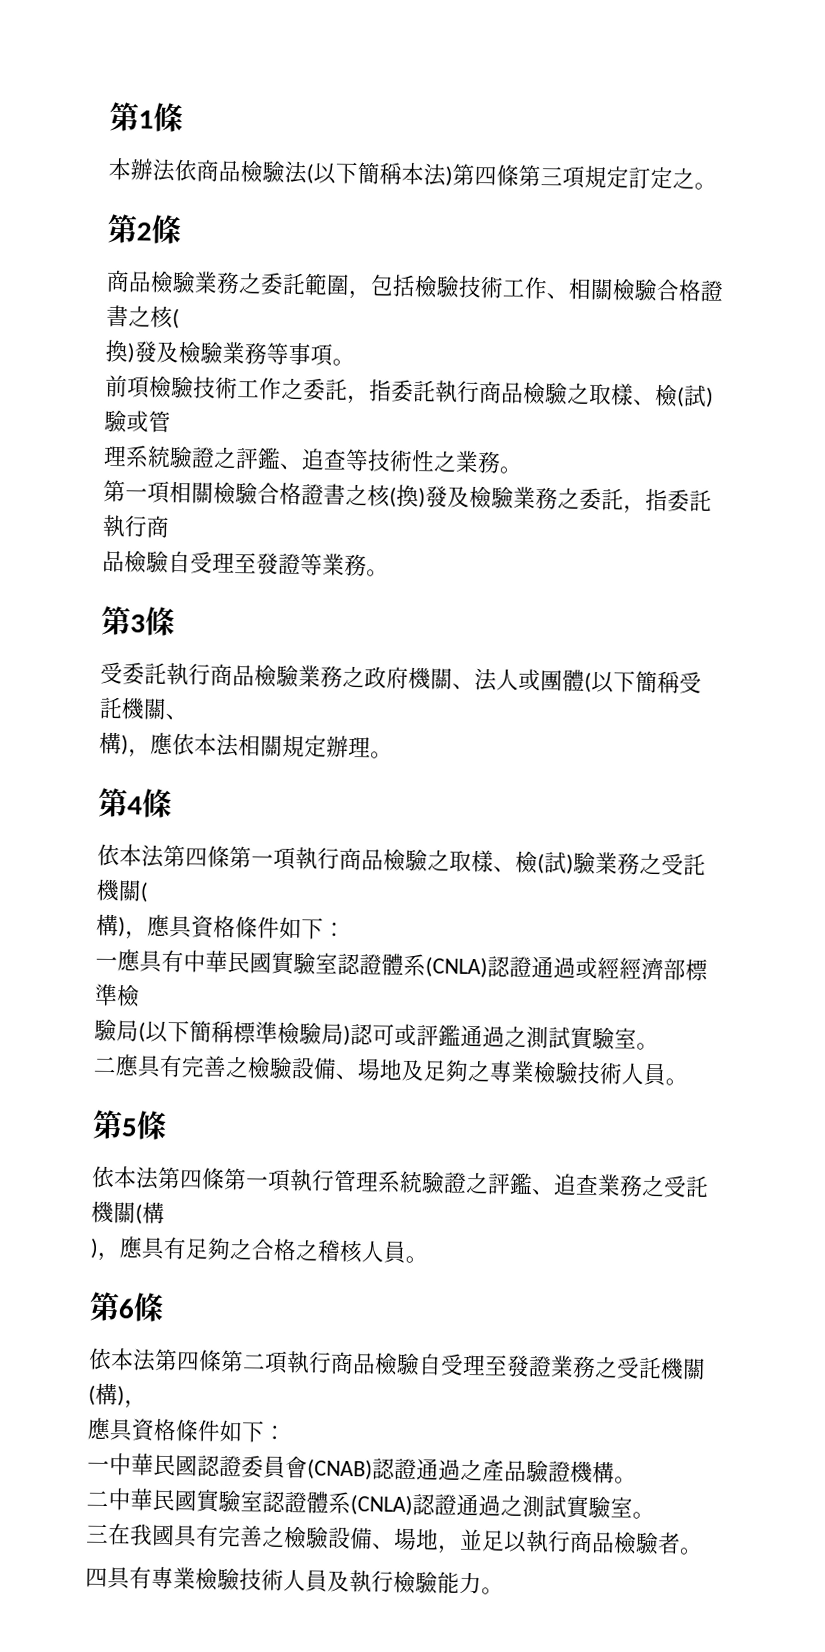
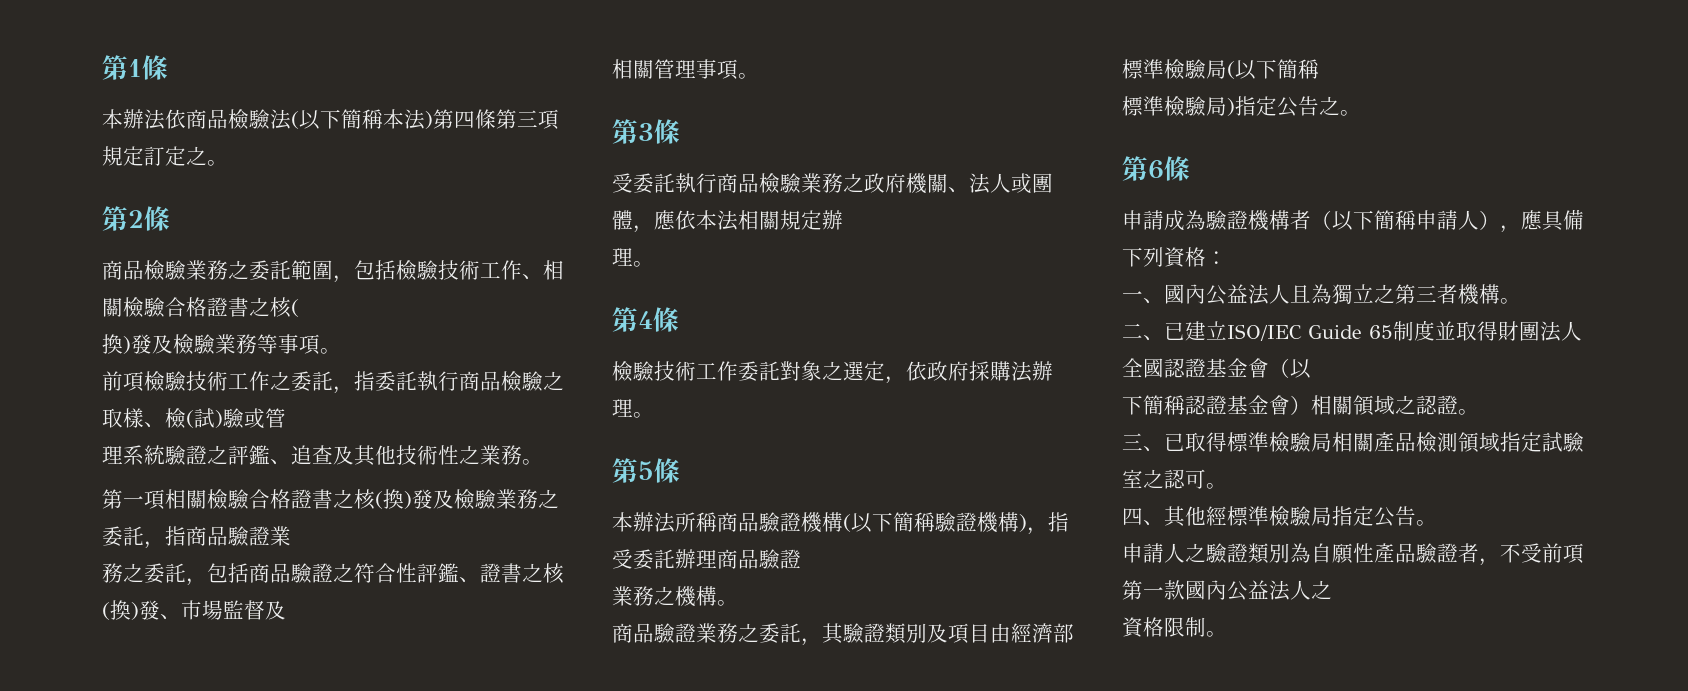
[345,448,369,472] 等 -> [333,445,396,466] 及其他
[667,489,712,513] [102,514,170,538] [102,550,367,577] 委託執行商 // 品檢驗自受理至發證等業務 -> [186,526,291,547] [102,563,564,586] [102,600,286,620] [612,59,738,80] 商品驗證業 // 務之委託，包括商品驗證之符合性評鑑、證書之核(換)發、市場監督及 // 相關管理事項
[584,670,702,694] [99,696,188,721] [99,731,129,756] (以下簡稱受託機關、 // 構) -> (633, 220) none
(349, 746) none -> (843, 220) //
[97,843,706,876] [96,878,149,903] [96,913,346,940] [95,949,620,980] 依本法第四條第一項執行商品檢驗之取樣、檢(試)驗業務之受託機關( // 構)，應具資格條件如下： // 一應具有中華民國實驗室認證體系(CNLA)認證通過或經 -> [612,361,1053,384] [612,399,654,418] [612,458,680,483] [612,512,1069,535] [612,549,801,570] [612,586,738,607] [612,623,1011,646] 檢驗技術工作委託對象之選定，依政府採購法辦理。 // 第5條 // 本辦法所稱商品驗證機構(以下簡稱驗證機構)，指受委託辦理商品驗證 // 業務之機構。 // 商品驗證業務之委託，其驗證類別及項目由
(140, 996) // -> (1185, 69) none
(234, 1032) none -> (1319, 69) //
[350,1023,659,1051] [93,1054,688,1086] [92,1109,167,1140] [91,1165,709,1198] [91,1200,165,1225] [90,1236,428,1264] [89,1291,164,1322] [88,1347,706,1380] [88,1382,147,1409] [87,1417,287,1443] [87,1453,637,1484] [86,1488,655,1520] [86,1523,703,1556] [85,1566,482,1595] 認可或評鑑通過之測試實驗室。 // 二應具有完善之檢驗設備、場地及足夠之專業檢驗技術人員。 // 第5條 // 依本法第四條第一項執行管理系統驗證之評鑑、追查業務之受託機關(構 // )，應具有足夠之合格之稽核人員。 // 第6條 // 依本法第四條第二項執行商品檢驗自受理至發證業務之受託機關(構)， // 應具資格條件如下： // 一中華民國認證委員會(CNAB)認證通過之產品驗證機構。 // 二中華民國實驗室認證體系(CNLA)認證通過之測試實驗室。 // 三在我國具有完善之檢驗設備、場地，並足以執行商品檢驗者。 // 四具有專業檢驗技術人員及執行檢驗能力 -> [1235,96,1361,117] [1122,156,1190,181] [1122,209,1584,233] [1122,247,1227,268] [1122,284,1521,305] [1122,320,1582,342] [1122,358,1311,379] [1122,395,1479,416] [1122,432,1584,453] [1122,469,1227,489] [1122,506,1437,527] [1122,543,1584,566] [1122,580,1332,601] [1122,617,1206,638] 指定公告之。 // 第6條 // 申請成為驗證機構者（以下簡稱申請人），應具備下列資格： // 一、國內公益法人且為獨立之第三者機構。 // 二、已建立ISO/IEC Guide 65制度並取得財團法人全國認證基金會（以 // 下簡稱認證基金會）相關領域之認證。 // 三、已取得標準檢驗局相關產品檢測領域指定試驗室之認可。 // 四、其他經標準檢驗局指定公告。 // 申請人之驗證類別為自願性產品驗證者，不受前項第一款國內公益法人之 // 資格限制

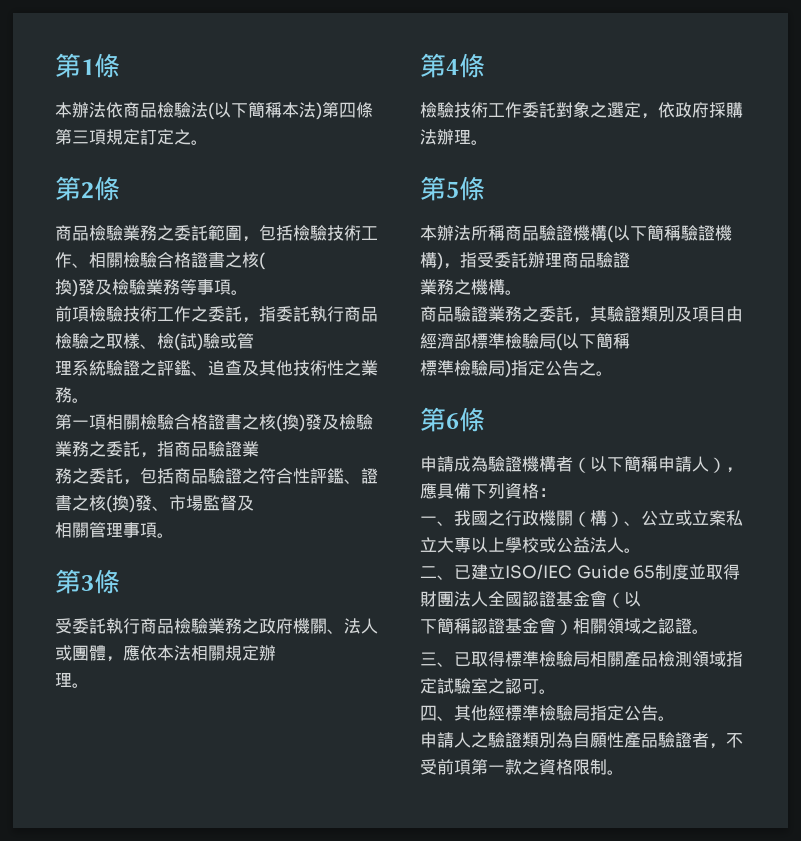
[1164,284,1500,305] 國內公益法人且為獨立之第三者機構 -> [454,510,743,527] [420,537,624,553] 我國之行政機關（構）、公立或立案私立大專以上學校或公益法人
[1185,580,1332,601] 國內公益法人之 // -> [522,759,539,775] 之

